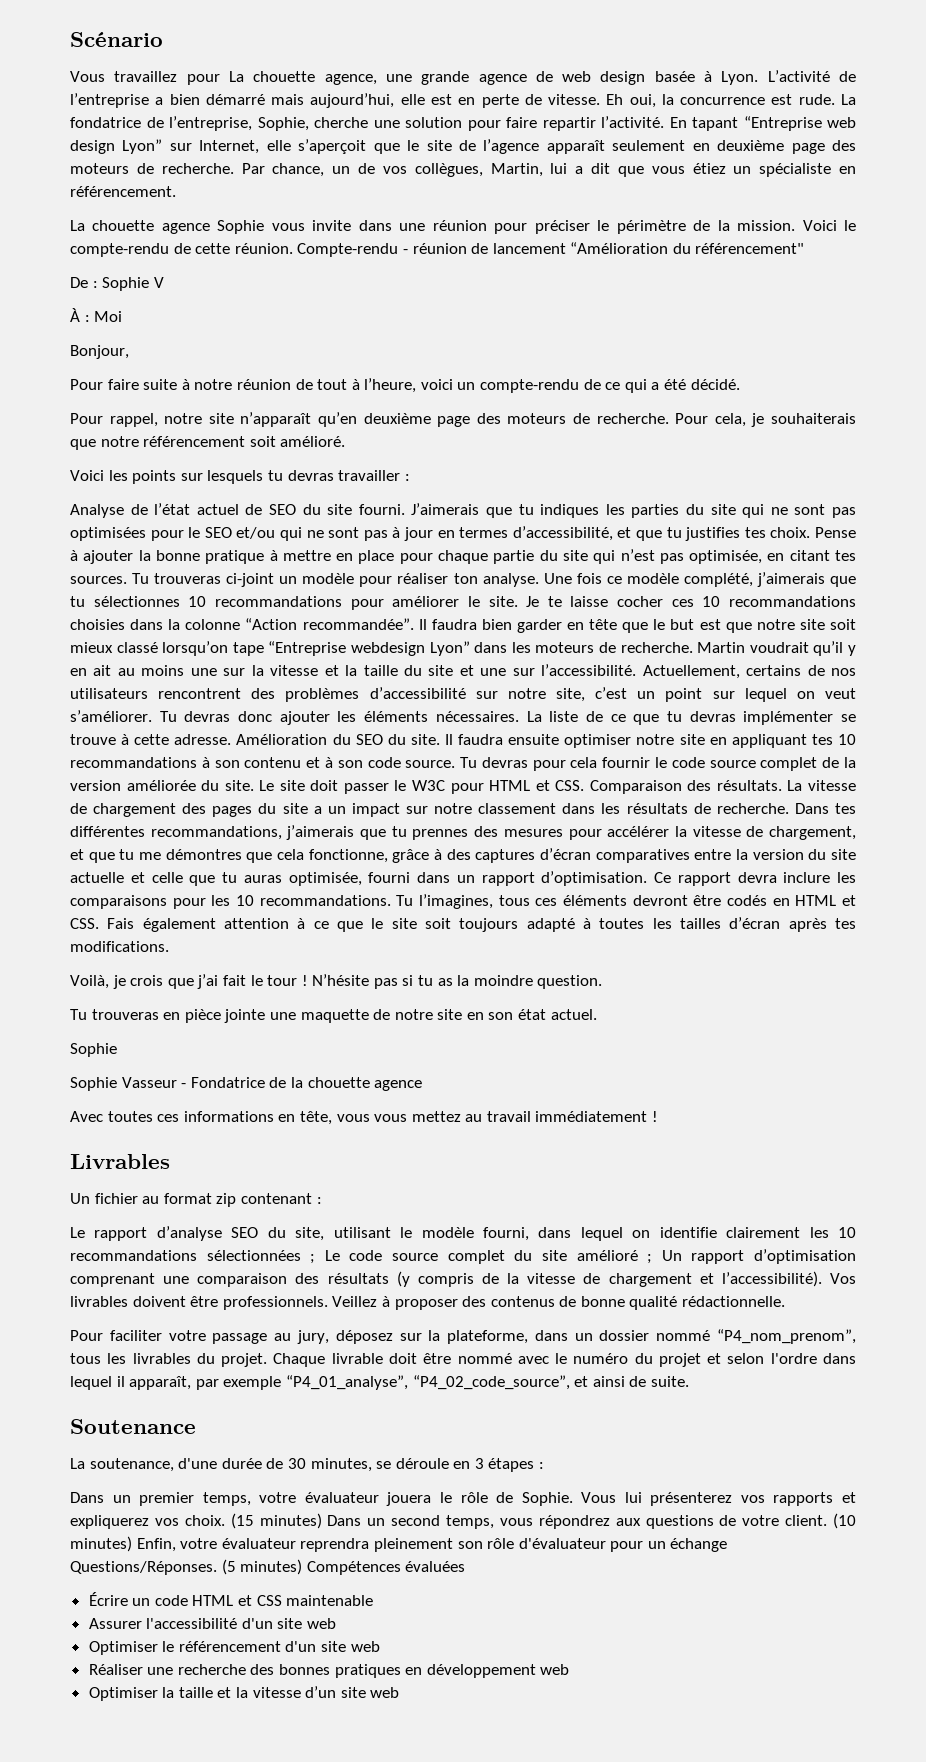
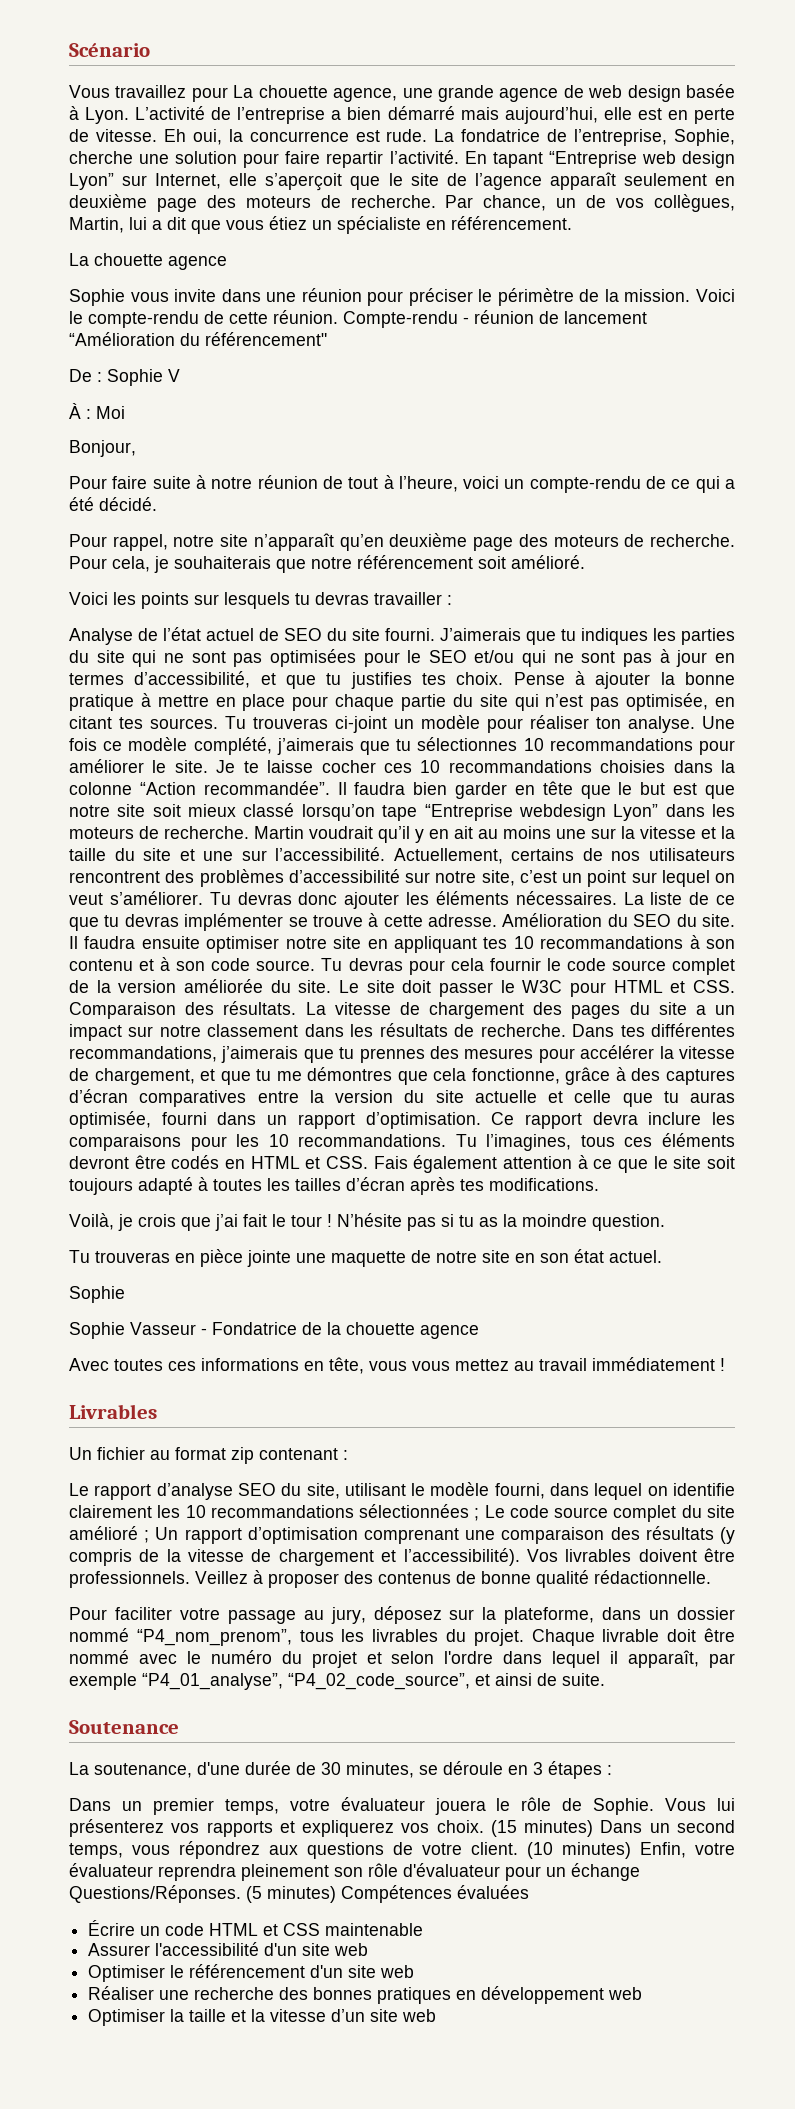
(210, 228) none -> (227, 263) //

